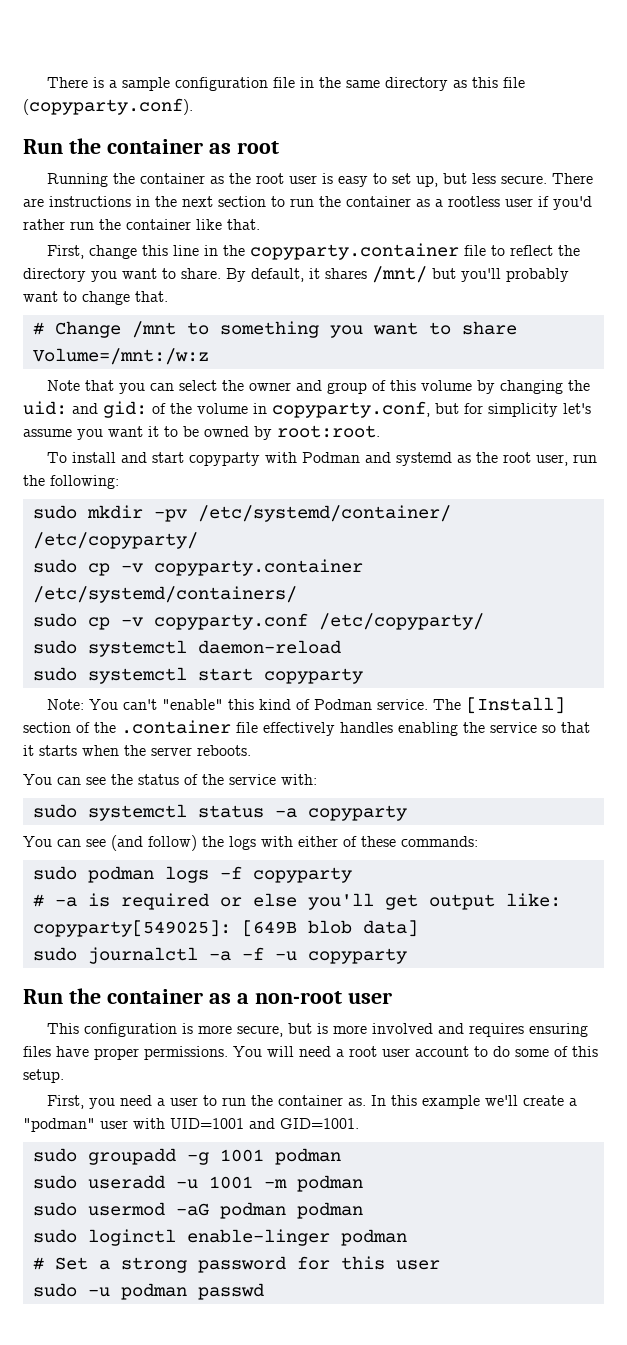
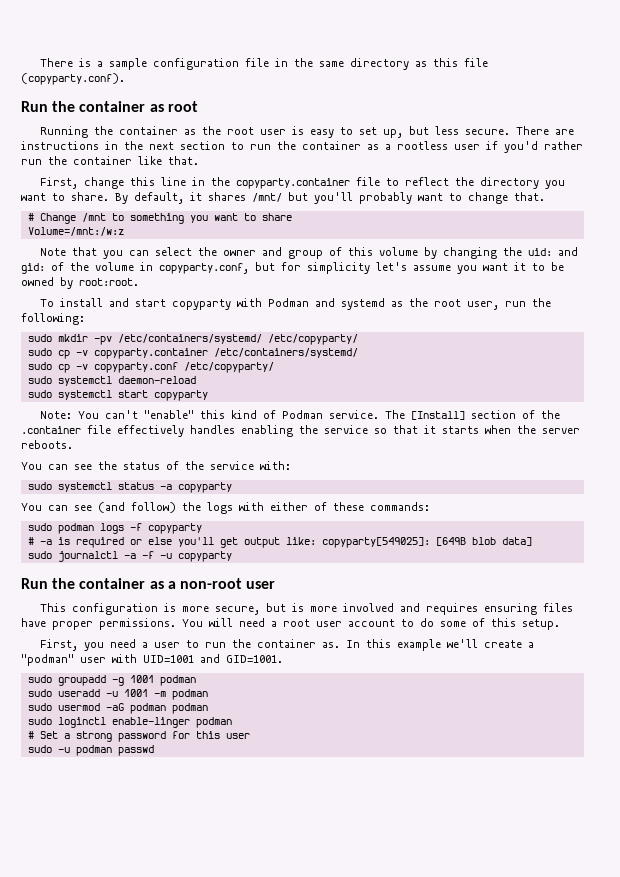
[197,505,451,522] /etc/systemd/container/ -> [117,334,262,344] /etc/containers/systemd/
[32,586,297,603] /etc/systemd/containers/ -> [213,348,358,358] /etc/containers/systemd/

